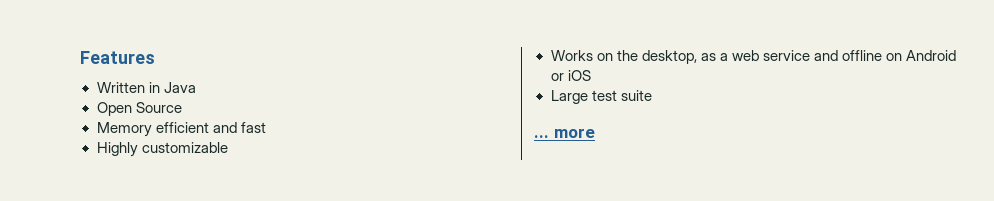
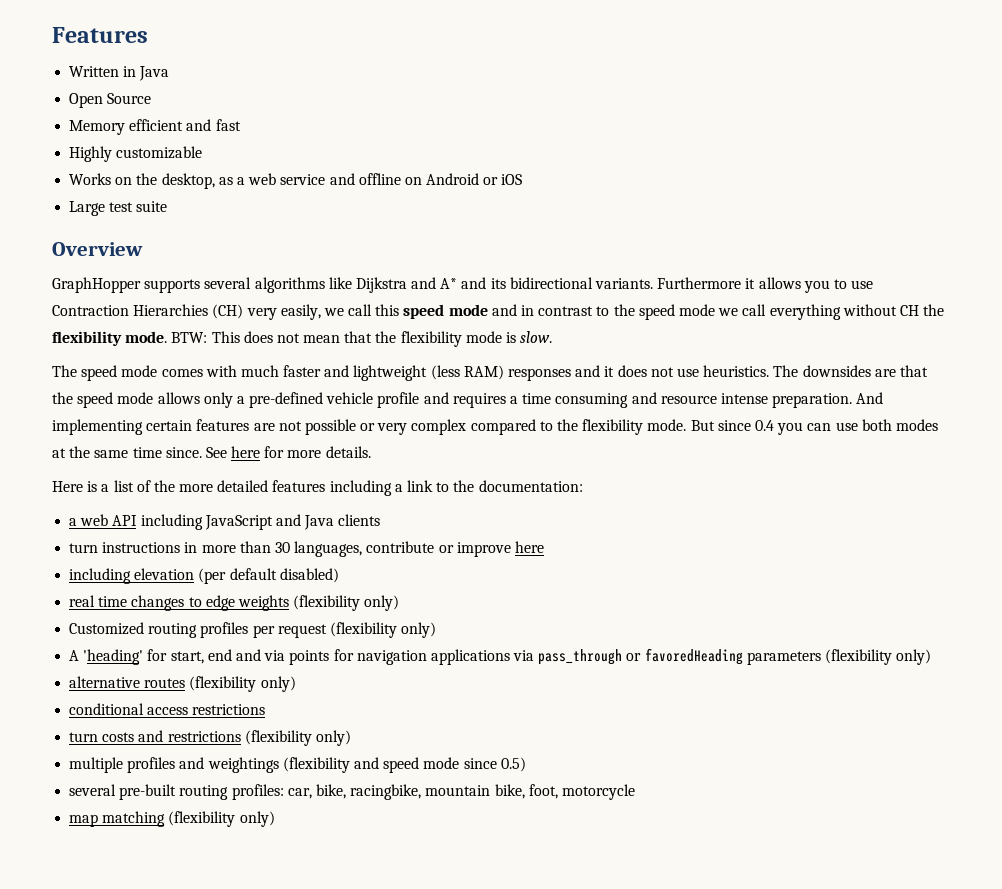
[534,128,595,138] ... more -> [52,242,143,256] [52,277,874,293] [52,304,945,320] [52,331,553,347] [52,365,928,381] [52,392,884,408] [52,419,938,435] [52,446,371,458] [52,480,583,496] [69,514,381,530] [69,541,544,557] [69,568,339,584] [69,595,400,611] [69,622,437,638] [69,648,932,665] [69,676,296,692] [69,703,266,715] [69,730,351,746] [69,757,526,773] [69,784,635,800] [69,811,275,827] Overview // GraphHopper supports several algorithms like Dijkstra and A* and its bidirectional variants. Furthermore it allows you to use Contraction Hierarchies (CH) very easily, we call this speed mode and in contrast to the speed mode we call everything without CH the flexibility mode. BTW: This does not mean that the flexibility mode is slow. // The speed mode comes with much faster and lightweight (less RAM) responses and it does not use heuristics. The downsides are that the speed mode allows only a pre-defined vehicle profile and requires a time consuming and resource intense preparation. And implementing certain features are not possible or very complex compared to the flexibility mode. But since 0.4 you can use both modes at the same time since. See here for more details. // Here is a list of the more detailed features including a link to the documentation: // a web API including JavaScript and Java clients // turn instructions in more than 30 languages, contribute or improve here // including elevation (per default disabled) // real time changes to edge weights (flexibility only) // Customized routing profiles per request (flexibility only) // A 'heading' for start, end and via points for navigation applications via pass_through or favoredHeading parameters (flexibility only) // alternative routes (flexibility only) // conditional access restrictions // turn costs and restrictions (flexibility only) // multiple profiles and weightings (flexibility and speed mode since 0.5) // several pre-built routing profiles: car, bike, racingbike, mountain bike, foot, motorcycle // map matching (flexibility only)

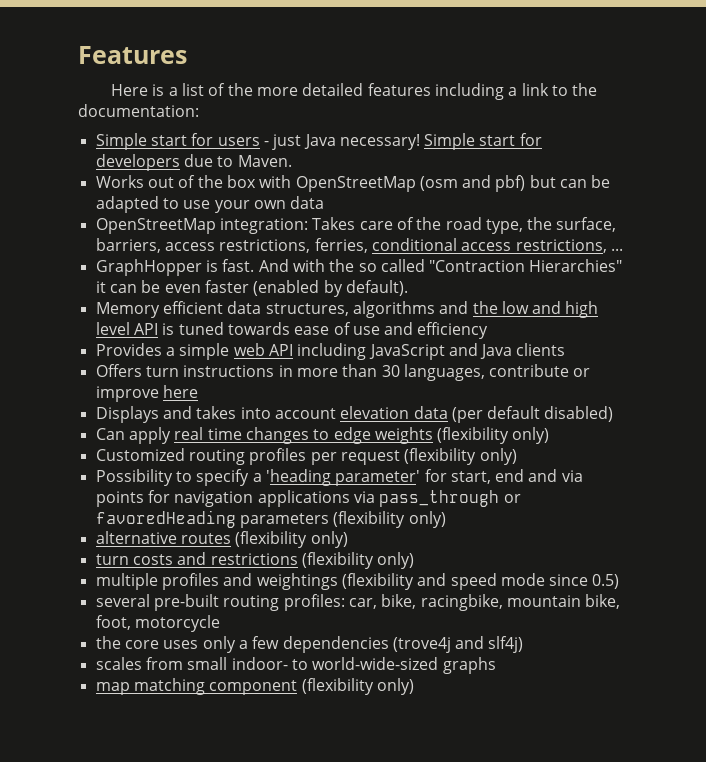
[69,66,170,81] [69,93,152,108] [69,119,241,135] [69,146,203,162] [69,173,523,189] [69,201,168,216] [52,242,143,256] [52,277,874,293] [52,304,945,320] [52,331,553,347] [52,365,928,381] [52,392,884,408] [52,419,938,435] [52,446,371,458] // Written in Java // Open Source // Memory efficient and fast // Highly customizable // Works on the desktop, as a web service and offline on Android or iOS // Large test suite // Overview // GraphHopper supports several algorithms like Dijkstra and A* and its bidirectional variants. Furthermore it allows you to use Contraction Hierarchies (CH) very easily, we call this speed mode and in contrast to the speed mode we call everything without CH the flexibility mode. BTW: This does not mean that the flexibility mode is slow. // The speed mode comes with much faster and lightweight (less RAM) responses and it does not use heuristics. The downsides are that the speed mode allows only a pre-defined vehicle profile and requires a time consuming and resource intense preparation. And implementing certain features are not possible or very complex compared to the flexibility mode. But since 0.4 you can use both modes at the same time since. See here for more details. -> (187, 55) none
[69,518,78,526] a -> [95,133,542,150] [95,154,292,171] [95,175,611,192] [95,196,325,213] [95,217,617,234] [95,238,623,253] [95,259,623,276] [95,280,408,297] [95,301,599,318] [95,322,489,339] [95,343,230,360] Simple start for users - just Java necessary! Simple start for developers due to Maven. // Works out of the box with OpenStreetMap (osm and pbf) but can be adapted to use your own data // OpenStreetMap integration: Takes care of the road type, the surface, barriers, access restrictions, ferries, conditional access restrictions, ... // GraphHopper is fast. And with the so called "Contraction Hierarchies" it can be even faster (enabled by default). // Memory efficient data structures, algorithms and the low and high level API is tuned towards ease of use and efficiency // Provides a simple
(381, 520) none -> [95,364,142,377] Offers
[69,568,195,584] including elevation -> [95,406,448,423] Displays and takes into account elevation data
(339, 575) none -> [95,427,171,444] Can apply
[69,649,144,665] A 'heading' -> [95,469,421,486] Possibility to specify a 'heading parameter'
[69,703,266,715] // conditional access restrictions -> (348, 539) none
(635, 792) none -> [95,636,524,653] [95,657,496,674] // the core uses only a few dependencies (trove4j and slf4j) // scales from small indoor- to world-wide-sized graphs
(166, 819) none -> [209,680,298,695] component

